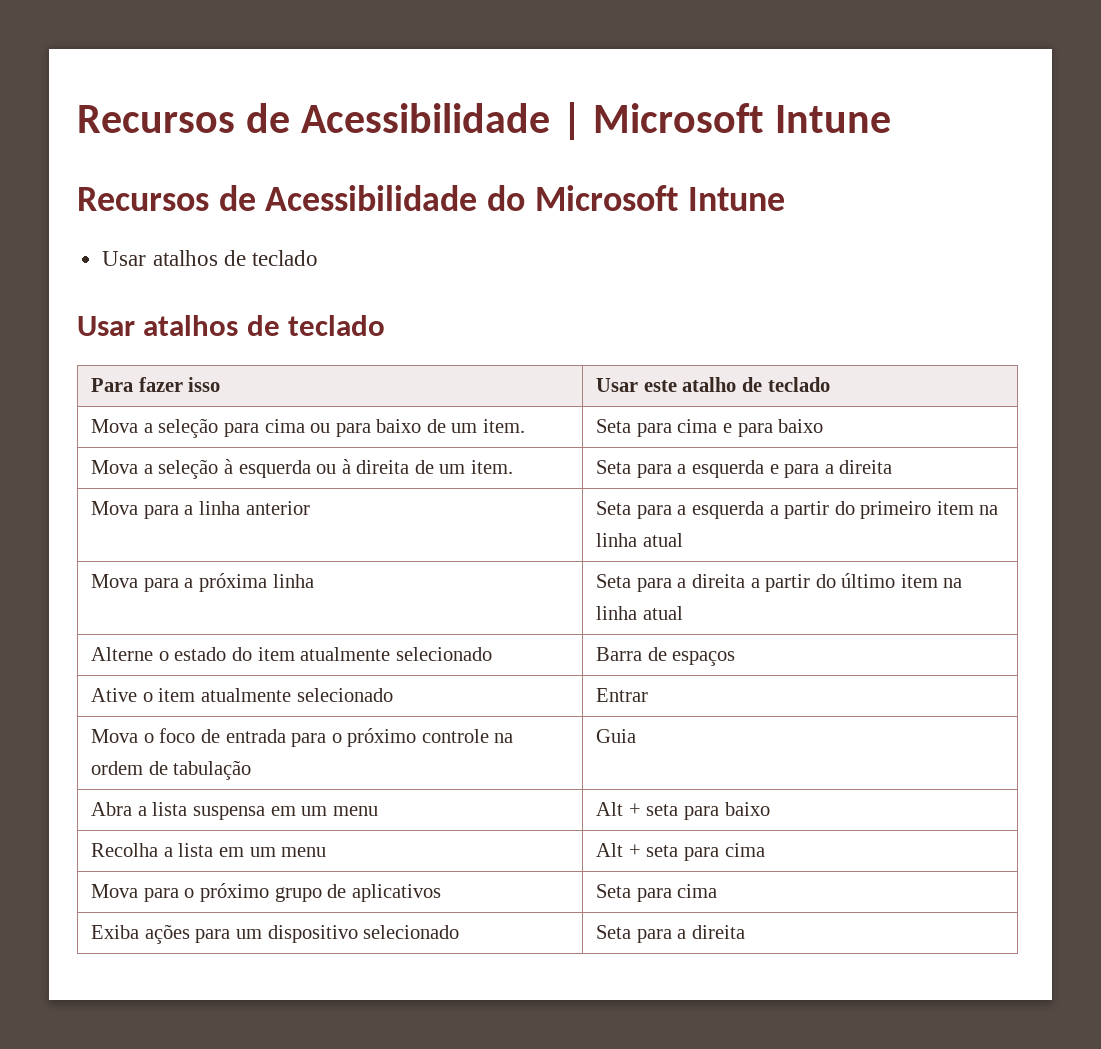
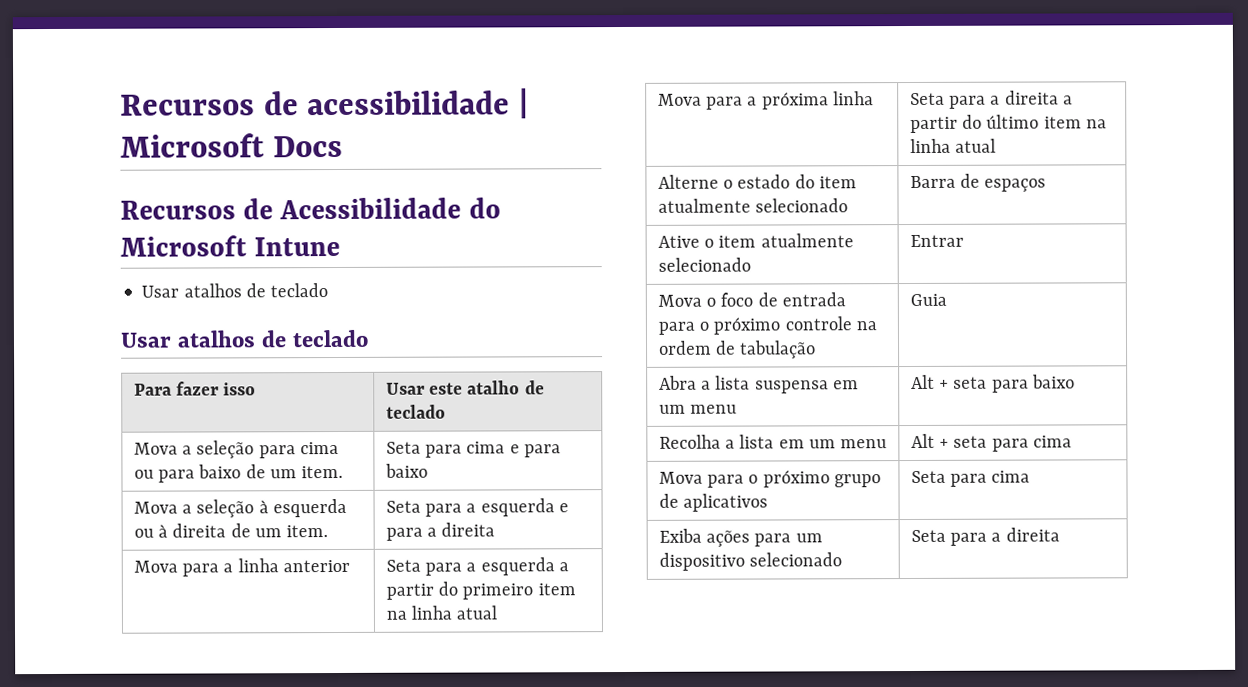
[77,103,551,133] Recursos de Acessibilidade -> [120,90,511,116] Recursos de acessibilidade
[775,105,892,133] Intune -> [272,135,343,158] Docs

